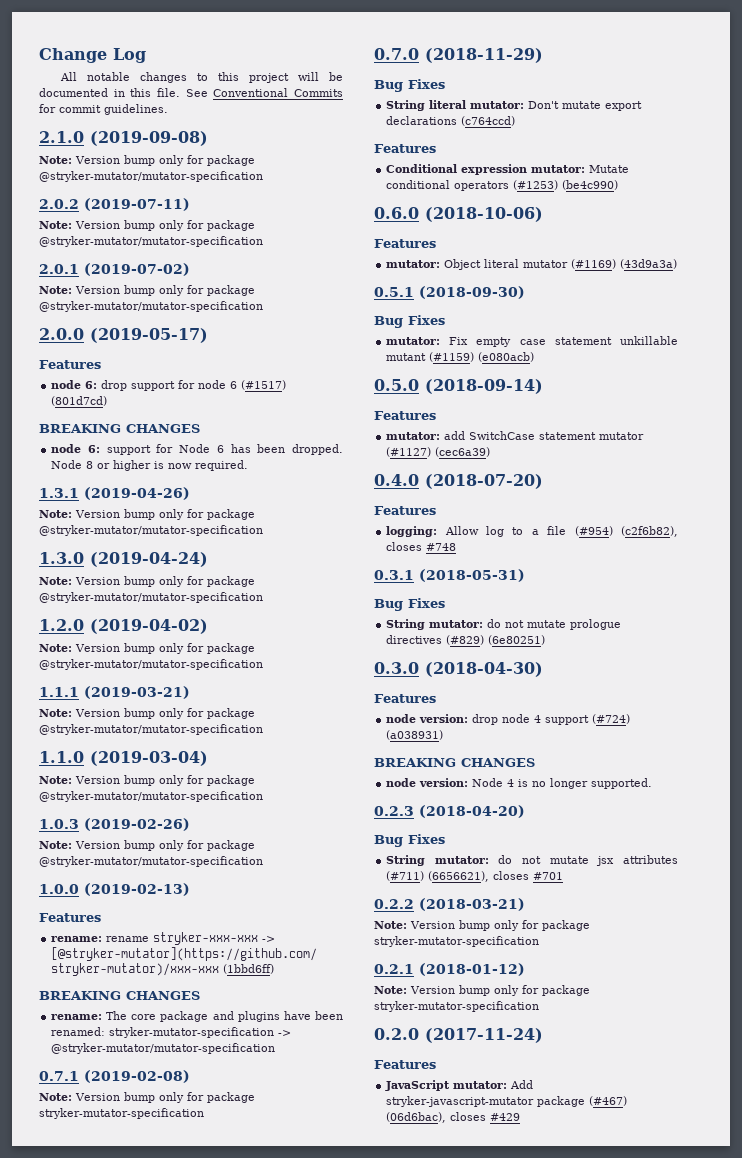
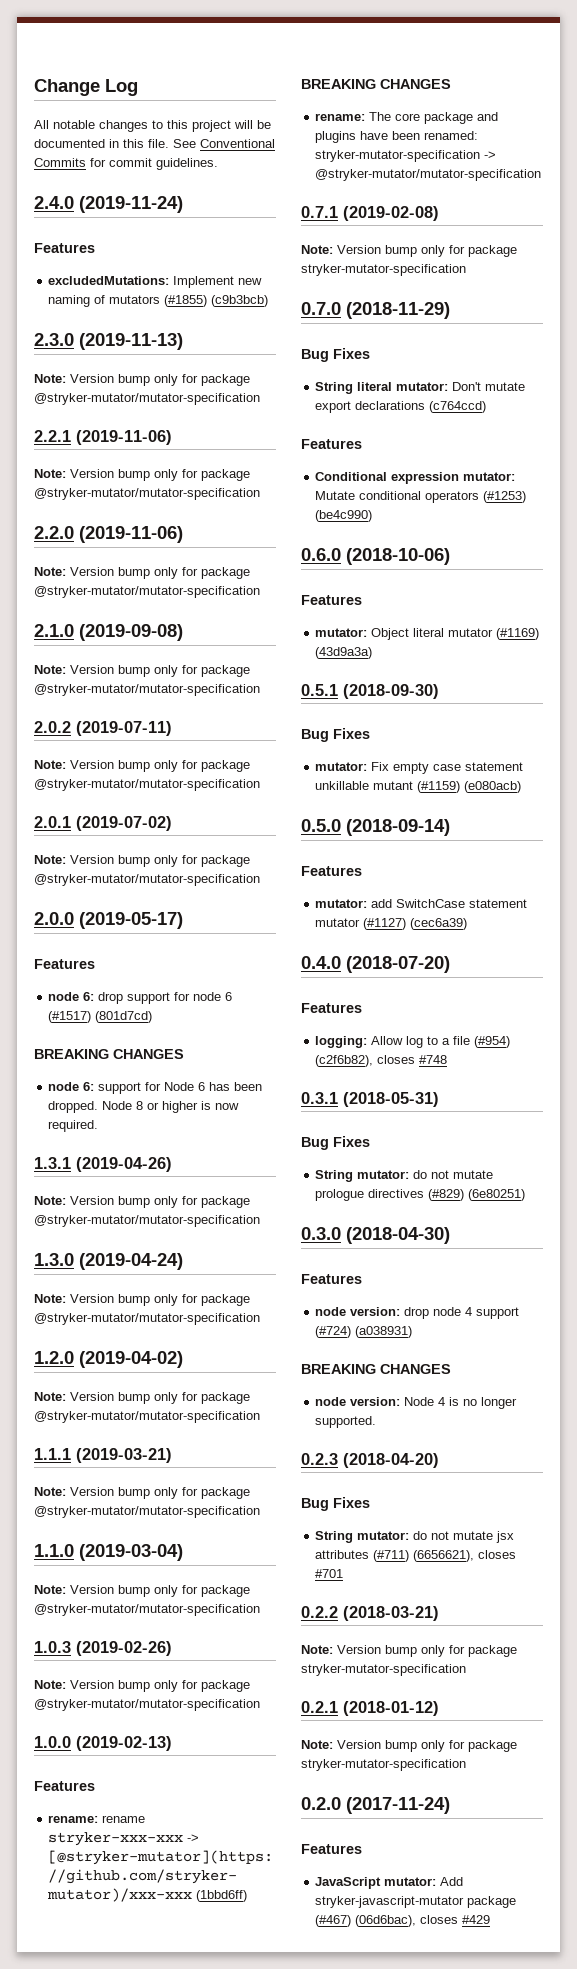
(168, 109) none -> [34,196,183,213] [34,243,95,253] [48,276,263,288] [48,295,269,307] [34,333,183,350] [34,374,250,386] [34,393,260,405] [34,430,172,445] [34,469,250,481] [34,488,260,500] [34,526,183,543] [34,567,250,579] [34,586,260,598] // 2.4.0 (2019-11-24) // Features // excludedMutations: Implement new naming of mutators (#1855) (c9b3bcb) // 2.3.0 (2019-11-13) // Note: Version bump only for package @stryker-mutator/mutator-specification // 2.2.1 (2019-11-06) // Note: Version bump only for package @stryker-mutator/mutator-specification // 2.2.0 (2019-11-06) // Note: Version bump only for package @stryker-mutator/mutator-specification

